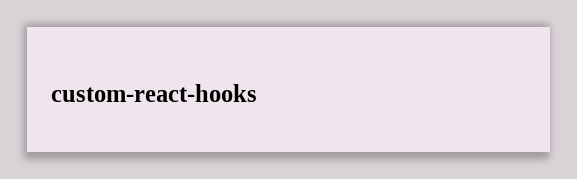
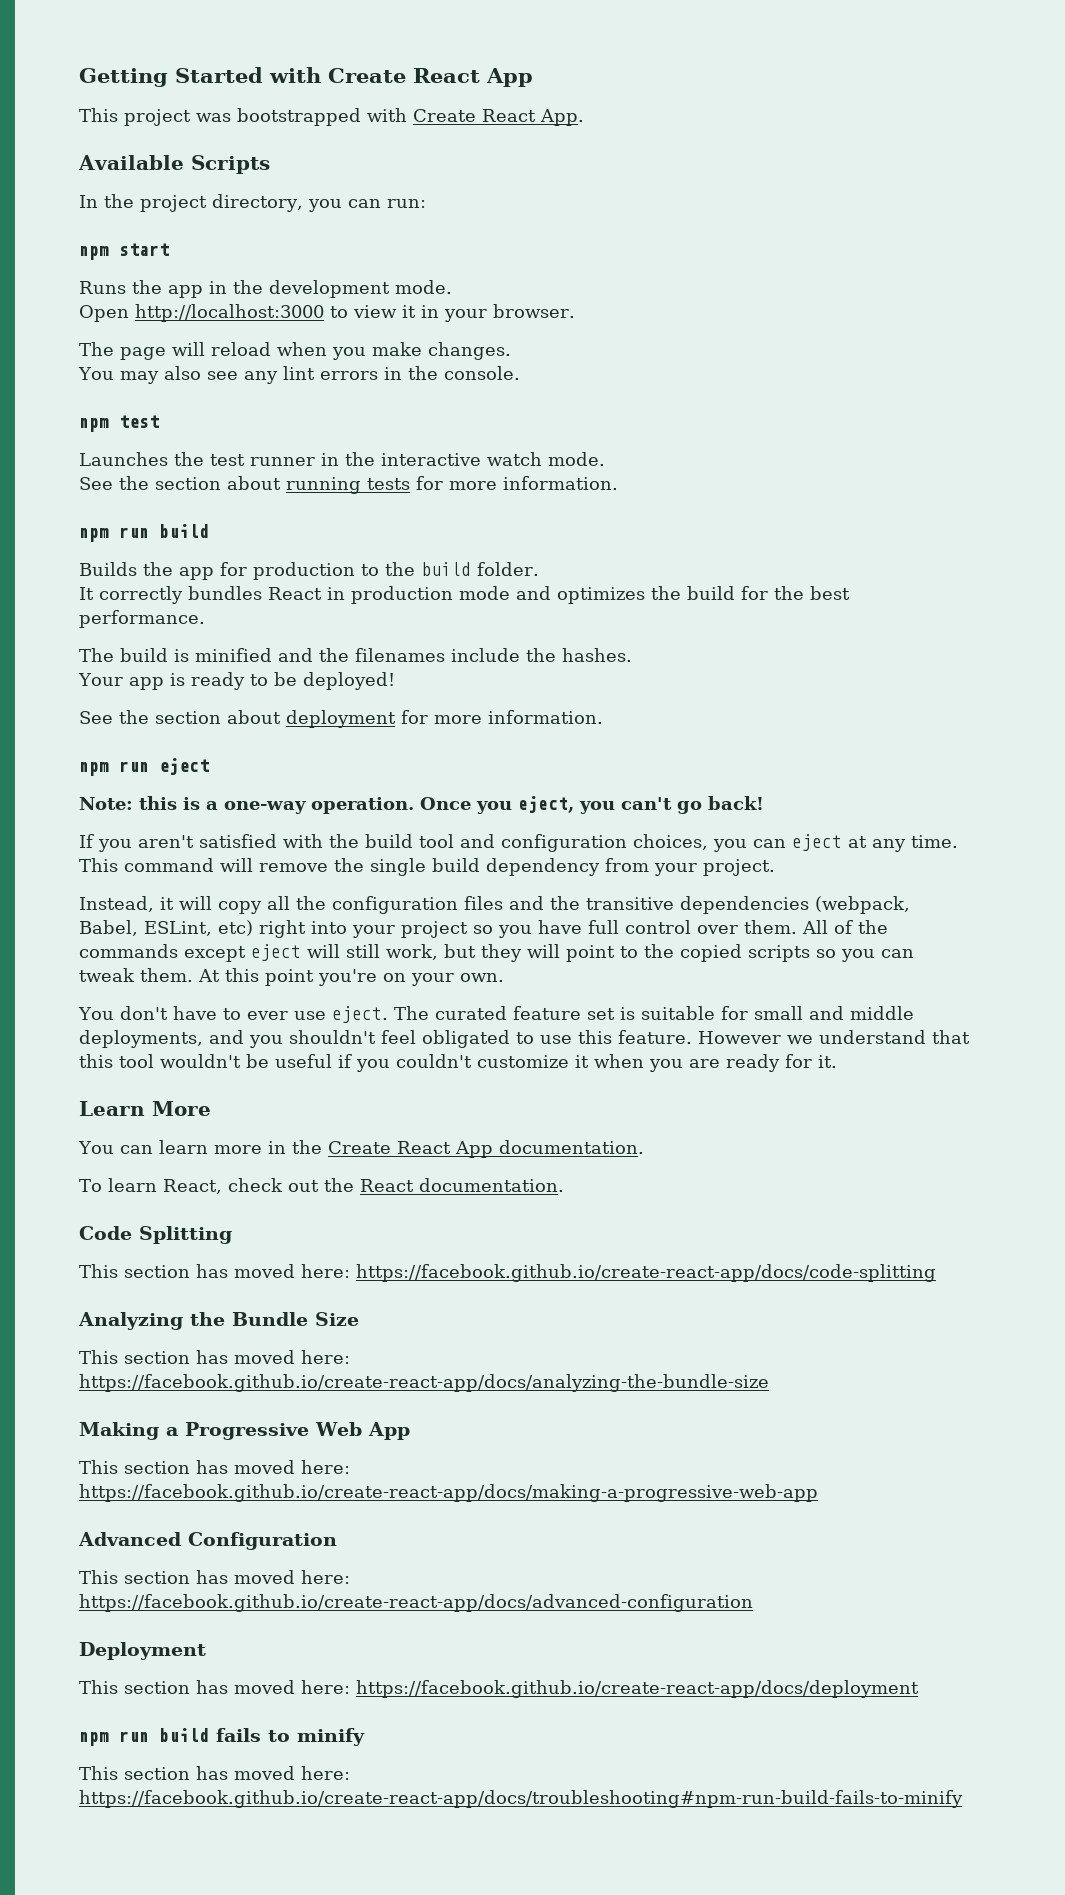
[51,84,257,102] custom-react-hooks -> [79,67,533,87] [79,108,584,126] [78,155,270,174] [79,194,426,212] [79,243,169,260] [79,280,452,298] [79,304,575,322] [79,342,511,360] [78,366,520,384] [79,415,159,432] [79,452,605,466] [79,476,618,494] [79,524,209,542] [79,562,539,580] [79,586,850,604] [79,610,205,628] [79,648,632,662] [78,672,395,690] [79,710,603,728] [79,758,209,776] [79,796,764,814] [79,834,958,852] [79,858,775,876] [79,896,910,914] [79,920,888,938] [79,944,914,962] [79,968,504,986] [78,1006,914,1023] [79,1030,970,1048] [79,1054,837,1072] [79,1101,211,1116] [78,1140,644,1158] [79,1178,564,1194] [79,1226,232,1244] [79,1264,936,1282] [78,1312,359,1330] [79,1350,350,1364] [79,1374,769,1392] [79,1422,410,1440] [79,1460,350,1474] [79,1484,818,1502] [78,1532,337,1550] [79,1570,350,1584] [79,1594,753,1612] [79,1642,206,1660] [79,1680,919,1698] [79,1728,365,1746] [79,1766,350,1780] [79,1790,963,1808] Getting Started with Create React App // This project was bootstrapped with Create React App. // Available Scripts // In the project directory, you can run: // npm start // Runs the app in the development mode. // Open http://localhost:3000 to view it in your browser. // The page will reload when you make changes. // You may also see any lint errors in the console. // npm test // Launches the test runner in the interactive watch mode. // See the section about running tests for more information. // npm run build // Builds the app for production to the build folder. // It correctly bundles React in production mode and optimizes the build for the best performance. // The build is minified and the filenames include the hashes. // Your app is ready to be deployed! // See the section about deployment for more information. // npm run eject // Note: this is a one-way operation. Once you eject, you can't go back! // If you aren't satisfied with the build tool and configuration choices, you can eject at any time. This command will remove the single build dependency from your project. // Instead, it will copy all the configuration files and the transitive dependencies (webpack, Babel, ESLint, etc) right into your project so you have full control over them. All of the commands except eject will still work, but they will point to the copied scripts so you can tweak them. At this point you're on your own. // You don't have to ever use eject. The curated feature set is suitable for small and middle deployments, and you shouldn't feel obligated to use this feature. However we understand that this tool wouldn't be useful if you couldn't customize it when you are ready for it. // Learn More // You can learn more in the Create React App documentation. // To learn React, check out the React documentation. // Code Splitting // This section has moved here: https://facebook.github.io/create-react-app/docs/code-splitting // Analyzing the Bundle Size // This section has moved here: https://facebook.github.io/create-react-app/docs/analyzing-the-bundle-size // Making a Progressive Web App // This section has moved here: https://facebook.github.io/create-react-app/docs/making-a-progressive-web-app // Advanced Configuration // This section has moved here: https://facebook.github.io/create-react-app/docs/advanced-configuration // Deployment // This section has moved here: https://facebook.github.io/create-react-app/docs/deployment // npm run build fails to minify // This section has moved here: https://facebook.github.io/create-react-app/docs/troubleshooting#npm-run-build-fails-to-minify

